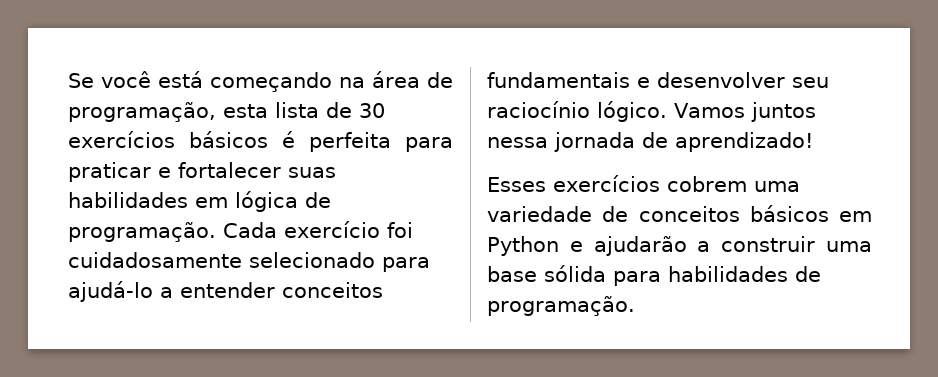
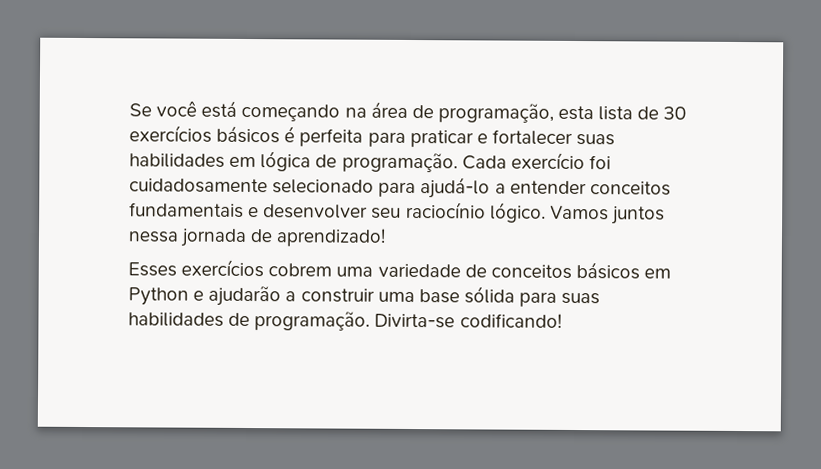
(661, 278) none -> [561,292,601,305] suas
(635, 306) none -> [374,313,562,329] Divirta-se codificando!

